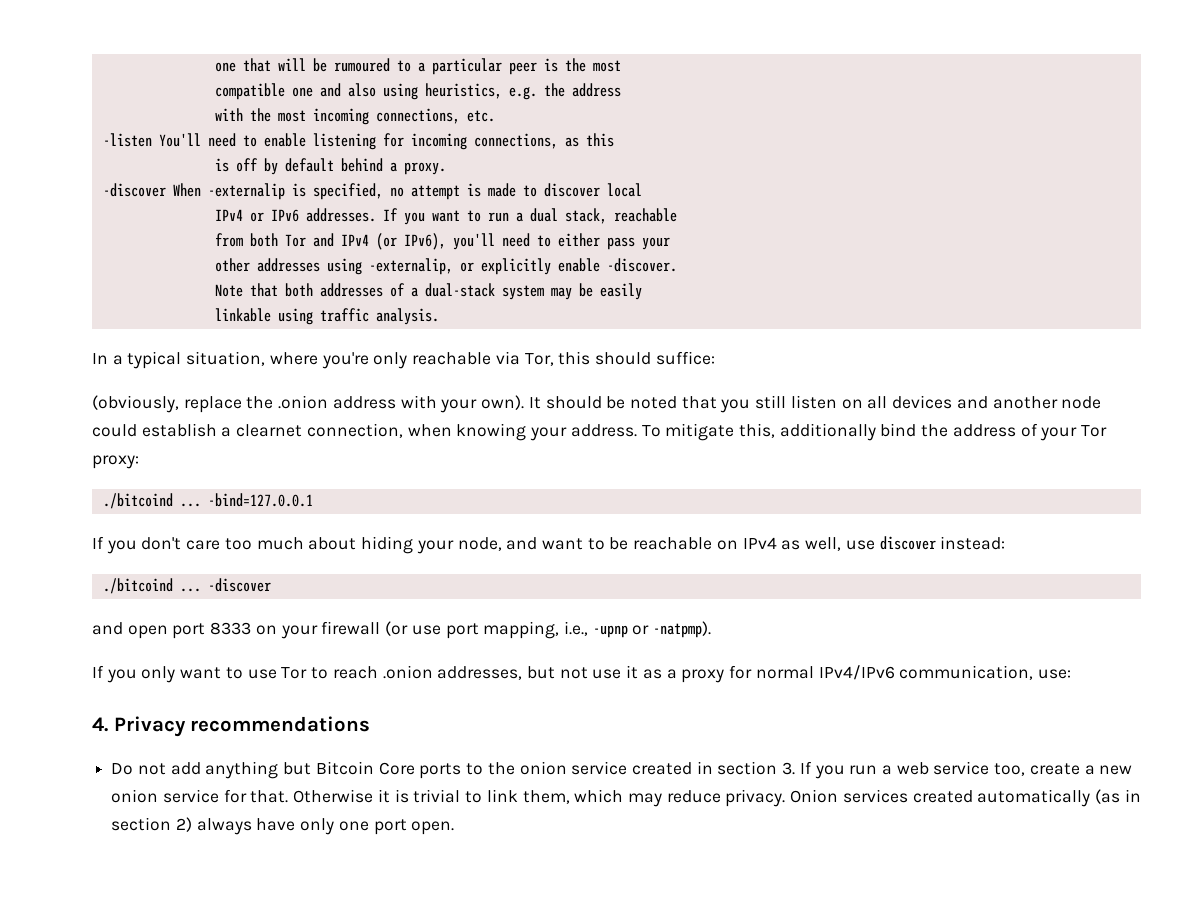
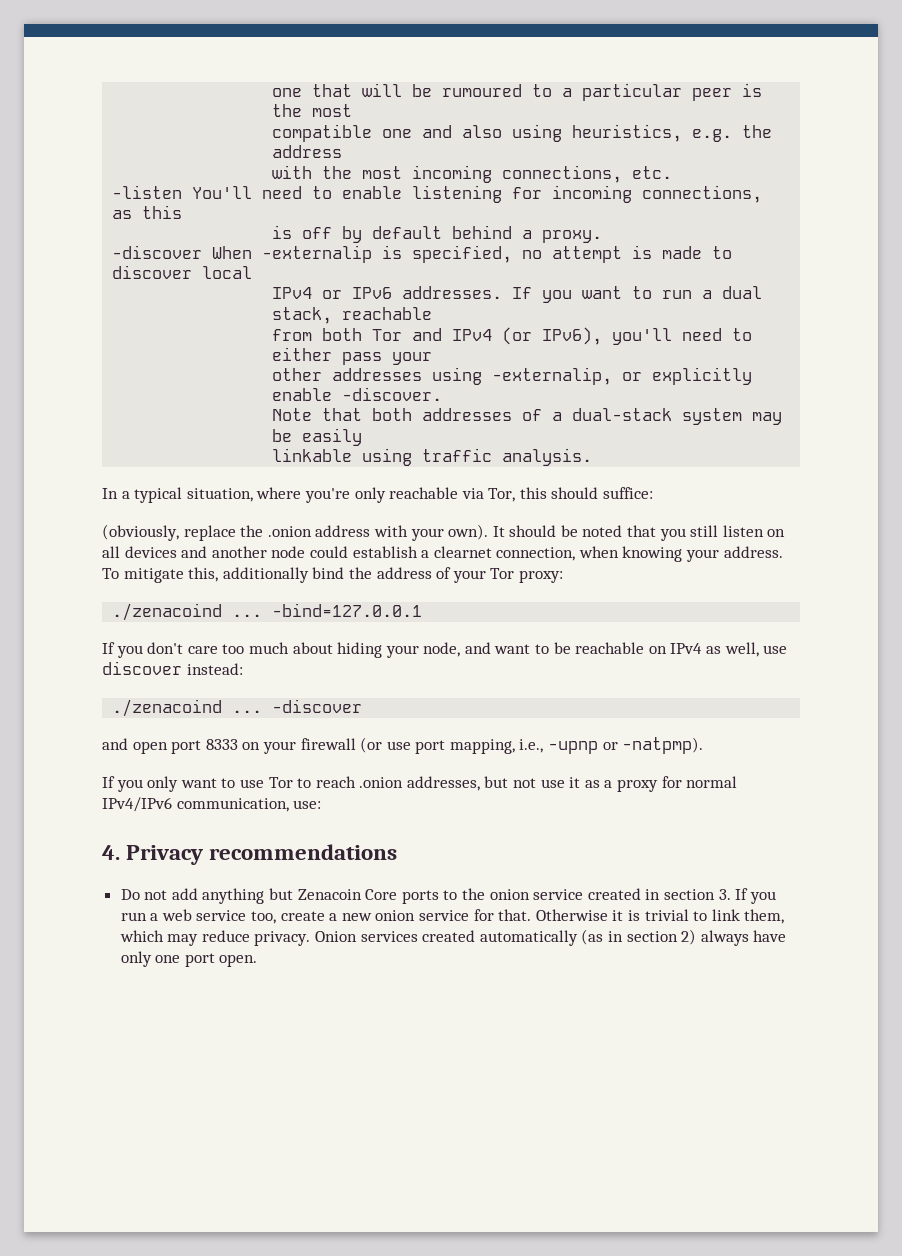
[102,493,173,509] ./bitcoind -> [112,603,223,621] ./zenacoind
[102,578,173,594] ./bitcoind -> [112,699,223,717] ./zenacoind
[315,761,374,775] Bitcoin -> [297,889,362,900] Zenacoin

